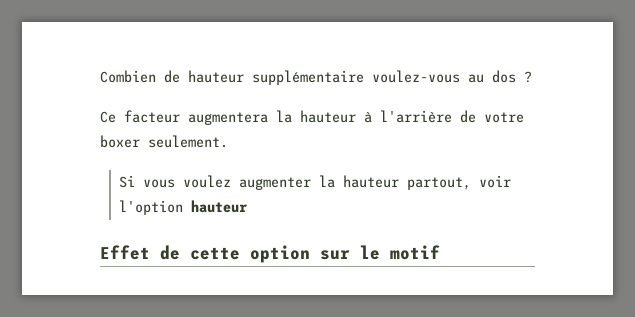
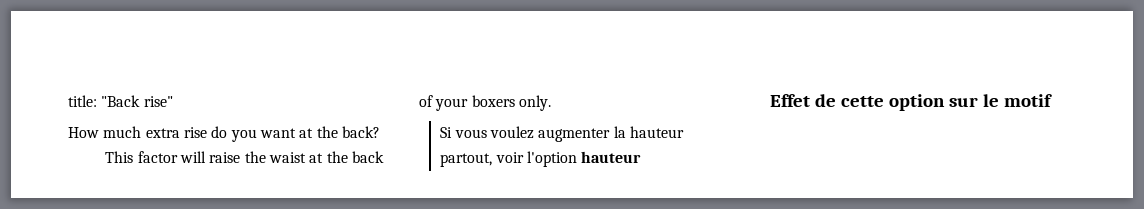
[100,70,532,85] [100,110,524,125] [100,135,228,148] Combien de hauteur supplémentaire voulez-vous au dos ? // Ce facteur augmentera la hauteur à l'arrière de votre boxer seulement. -> [68,95,173,107] [68,126,380,142] [105,151,384,163] [419,95,551,111] title: "Back rise" // How much extra rise do you want at the back? // This factor will raise the waist at the back of your boxers only.

